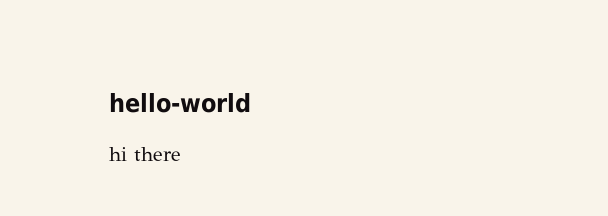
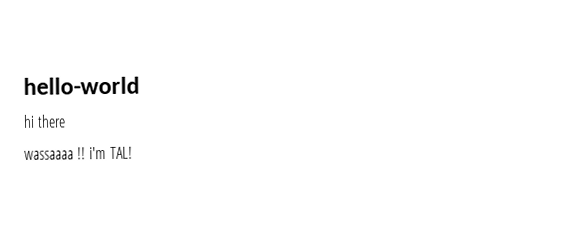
(181, 154) none -> [24,146,133,160] // wassaaaa !! i'm TAL!

